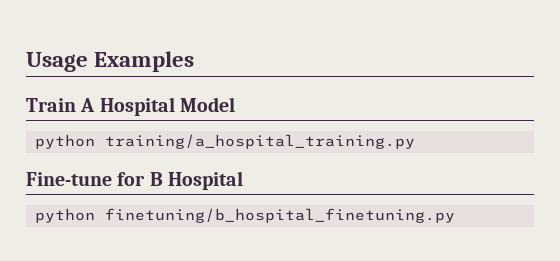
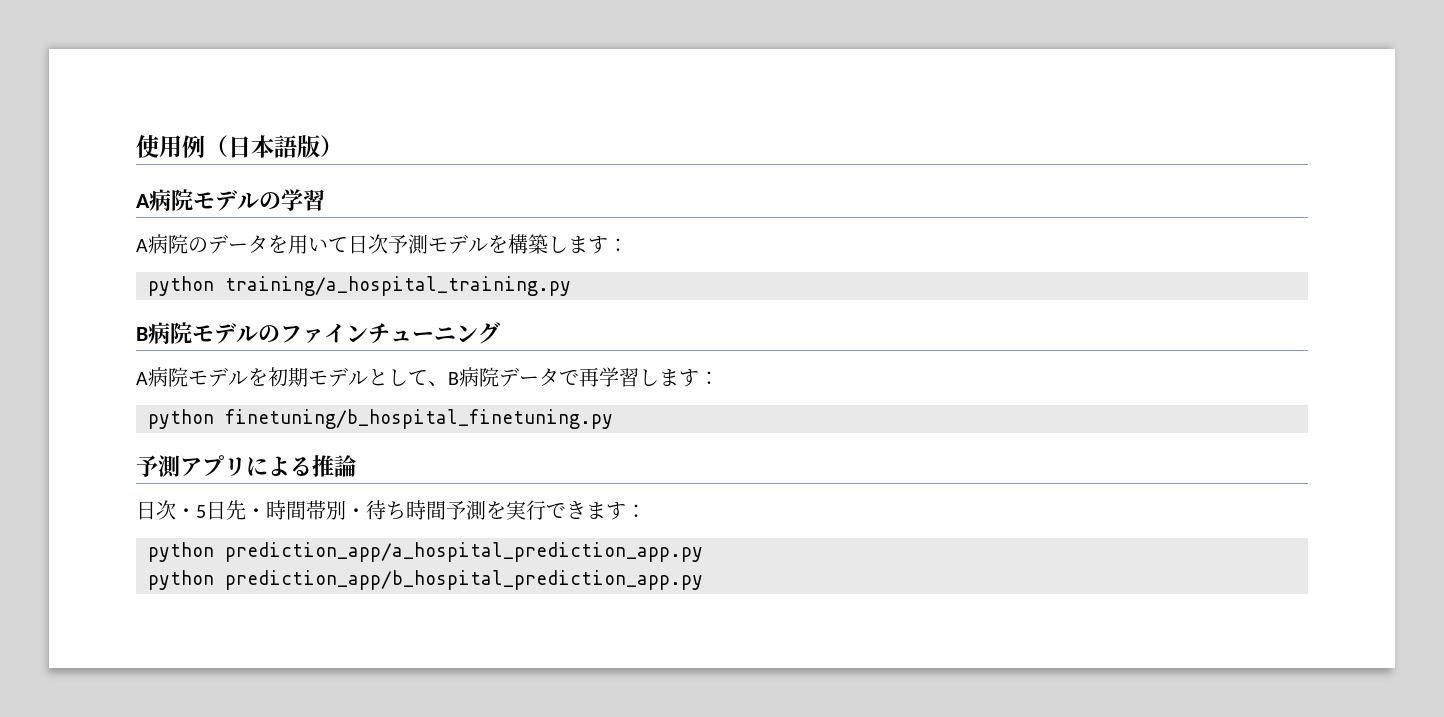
[26,51,195,72] [26,97,235,116] [34,134,415,149] [26,171,243,190] [34,208,455,223] Usage Examples // Train A Hospital Model // python training/a_hospital_training.py // Fine-tune for B Hospital // python finetuning/b_hospital_finetuning.py -> [136,135,343,158] [136,189,325,211] [136,234,628,254] [148,276,571,296] [136,322,500,344] [136,367,719,387] [148,409,613,429] [136,455,356,478] [136,500,646,520] [148,542,703,562] [148,570,703,590] 使用例（日本語版） // A病院モデルの学習 // A病院のデータを用いて日次予測モデルを構築します： // python training/a_hospital_training.py // B病院モデルのファインチューニング // A病院モデルを初期モデルとして、B病院データで再学習します： // python finetuning/b_hospital_finetuning.py // 予測アプリによる推論 // 日次・5日先・時間帯別・待ち時間予測を実行できます： // python prediction_app/a_hospital_prediction_app.py // python prediction_app/b_hospital_prediction_app.py

